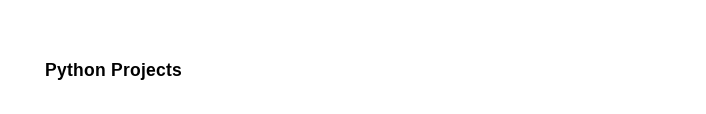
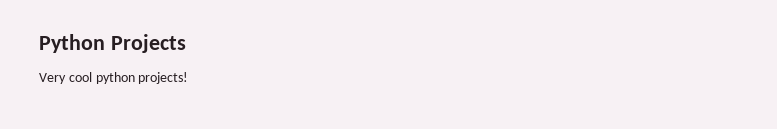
(182, 71) none -> [39,72,189,84] // Very cool python projects!

